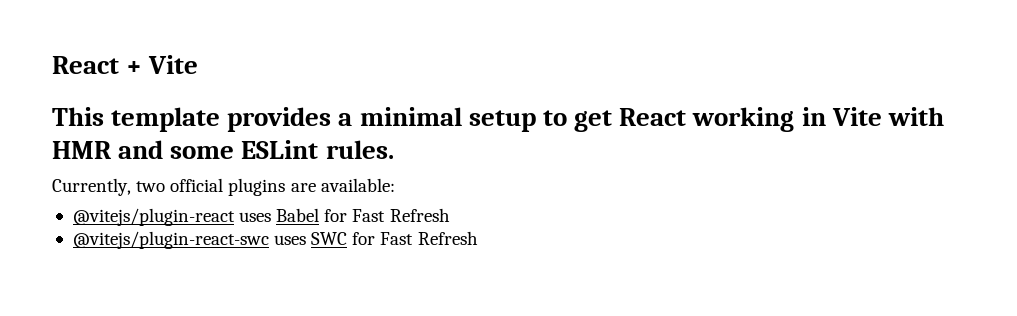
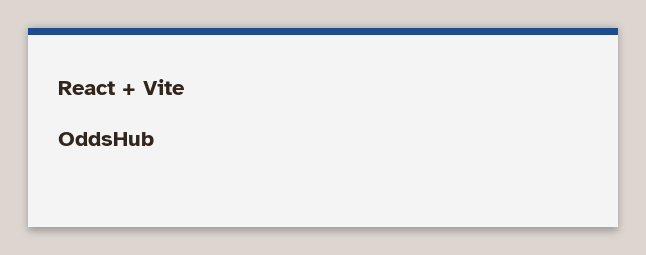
[52,107,944,132] [52,140,394,159] [52,178,395,196] [72,208,450,226] [72,231,478,249] This template provides a minimal setup to get React working in Vite with HMR and some ESLint rules. // Currently, two official plugins are available: // @vitejs/plugin-react uses Babel for Fast Refresh // @vitejs/plugin-react-swc uses SWC for Fast Refresh -> [58,132,154,146] OddsHub

